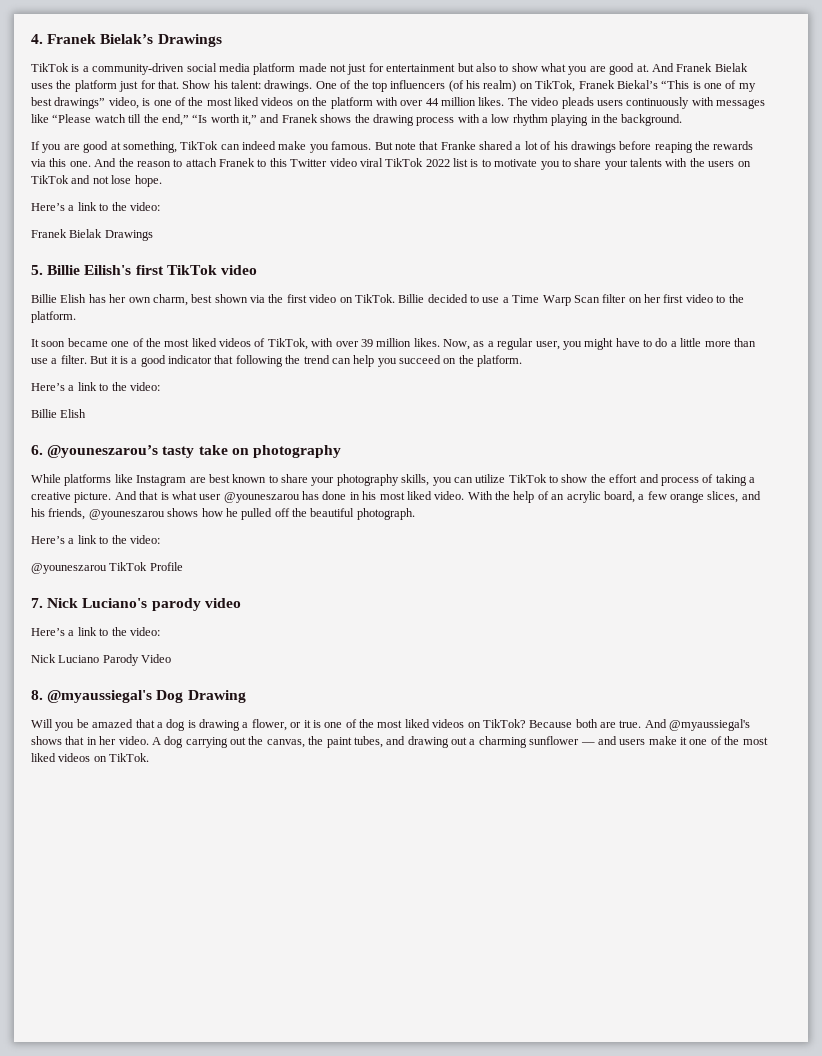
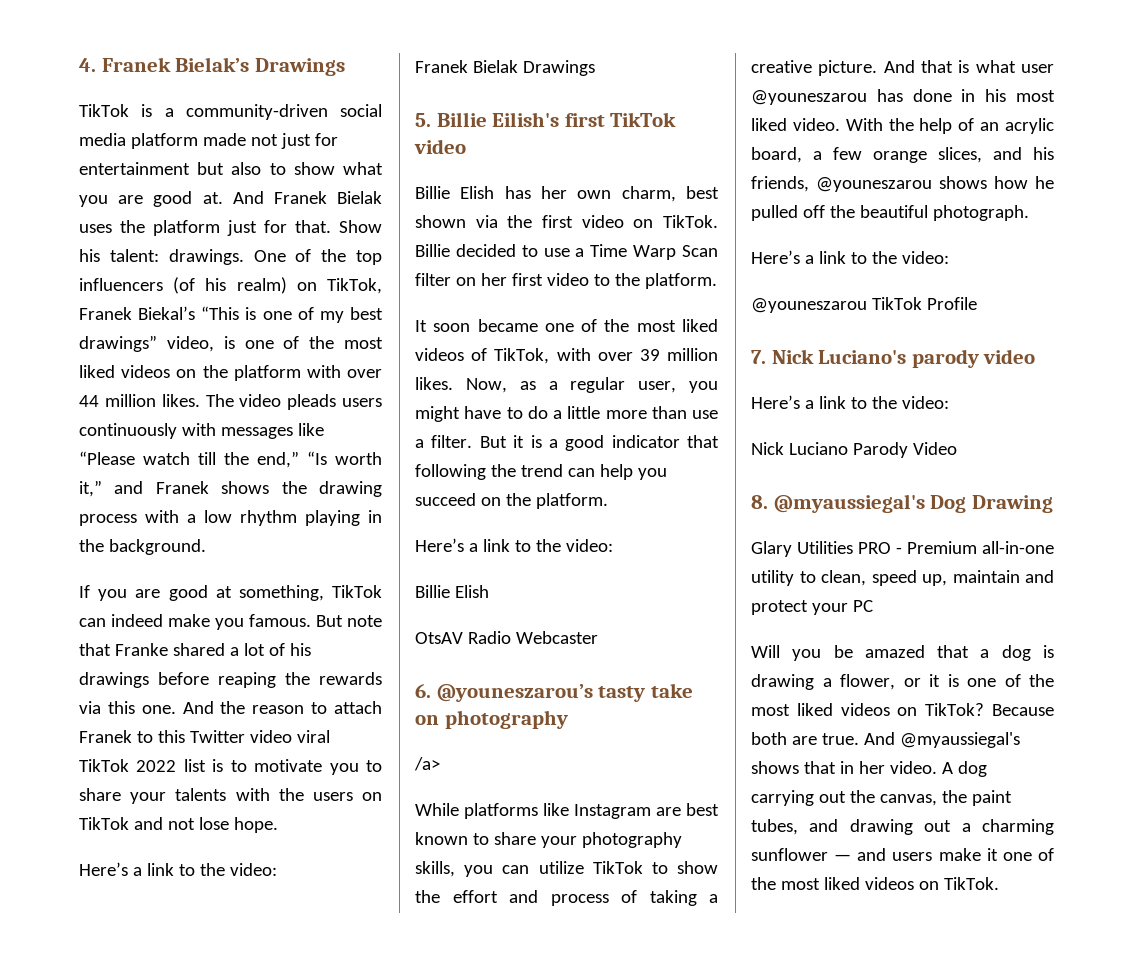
(87, 413) none -> [415,631,598,644] // OtsAV Radio Webcaster
(341, 451) none -> [414,757,440,771] // /a>
(246, 696) none -> [751,541,1054,557] [751,570,1054,586] [751,600,873,615] // Glary Utilities PRO - Premium all-in-one utility to clean, speed up, maintain and protect your PC

